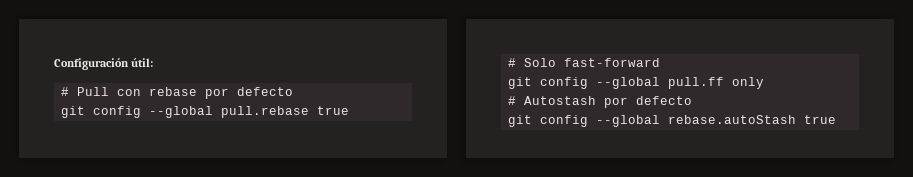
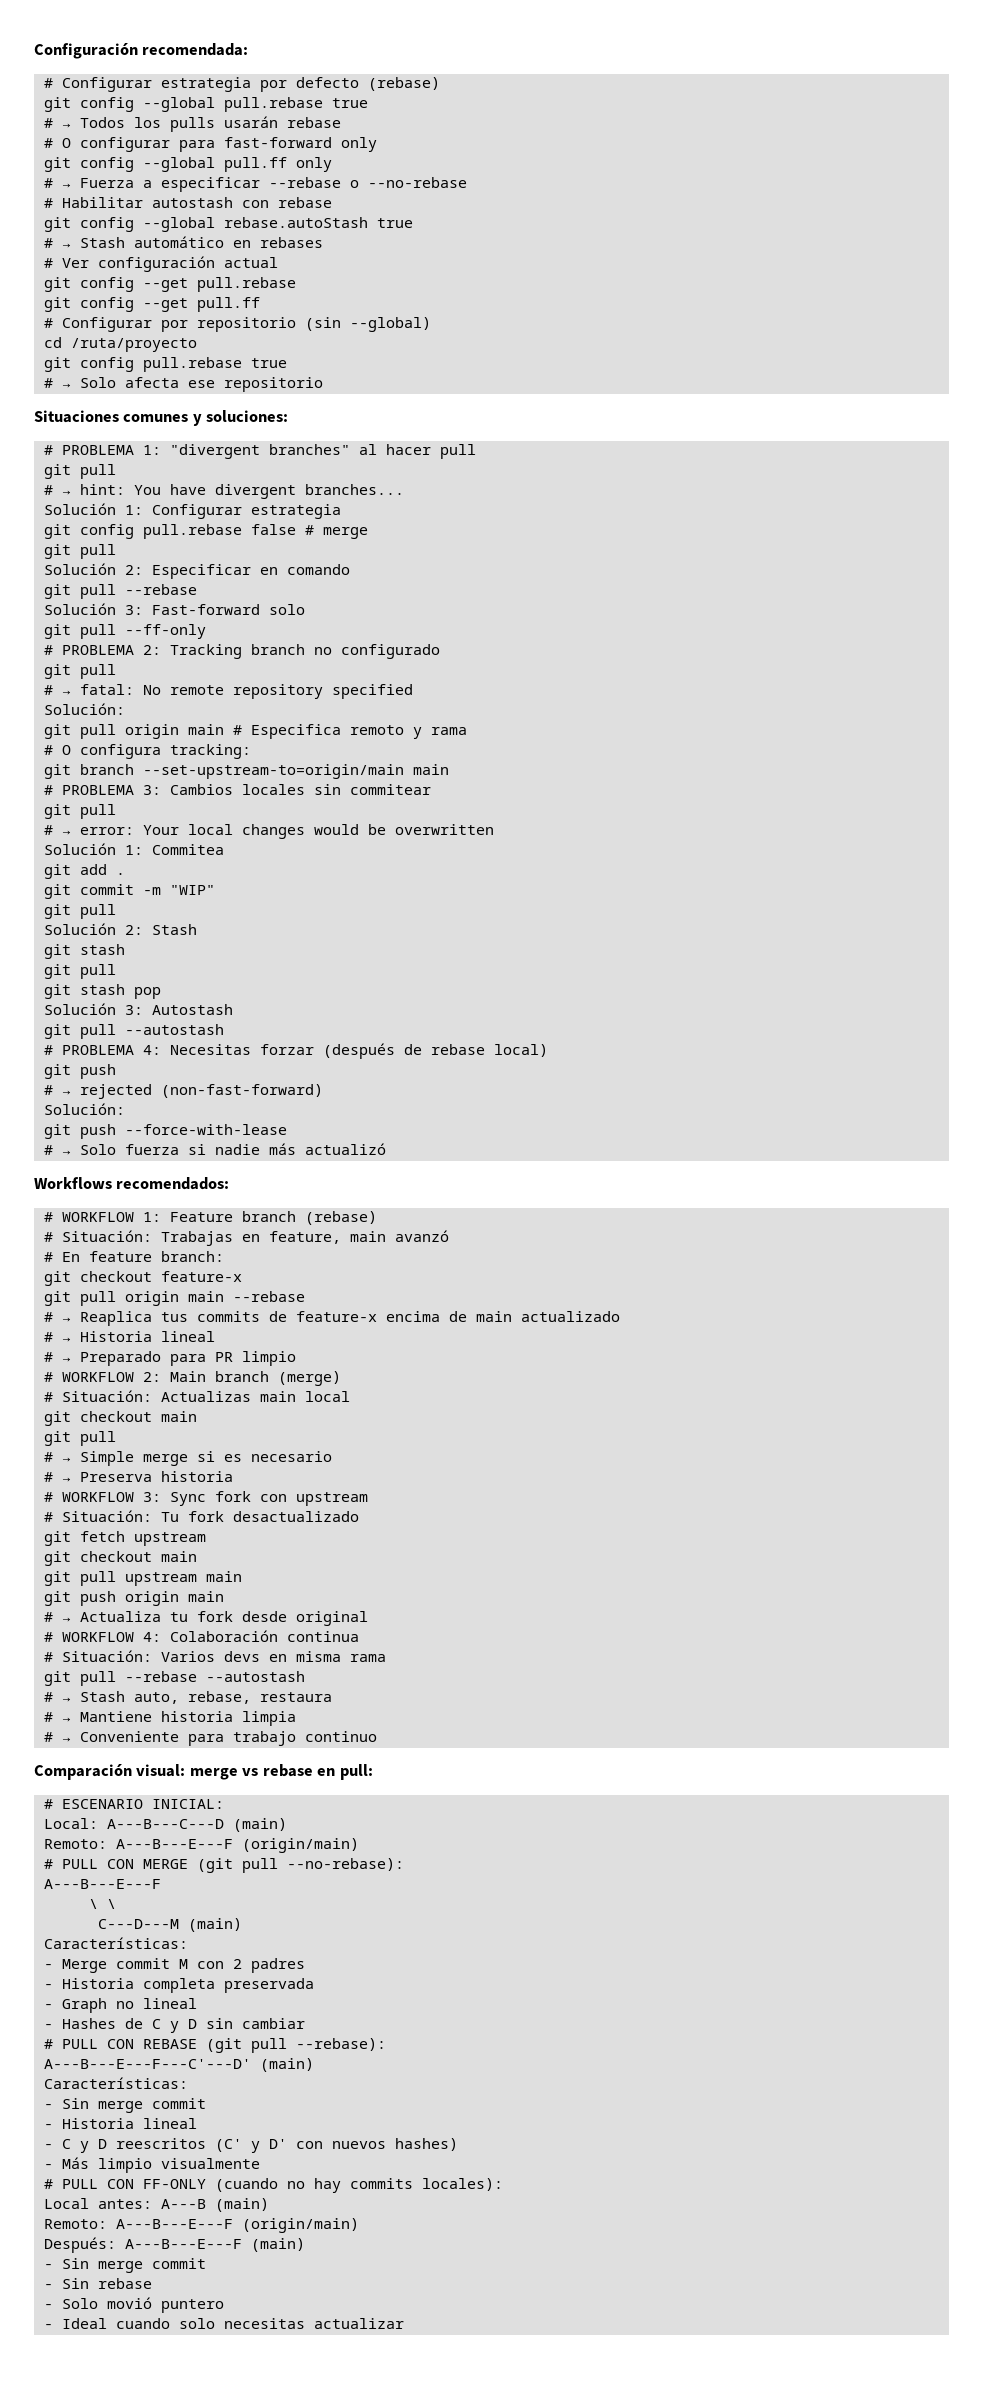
[131,58,154,67] [61,87,294,99] útil: // # Pull con rebase por defecto -> [142,43,249,56] [43,77,440,92] recomendada: // # Configurar estrategia por defecto (rebase)
[524,58,557,67] Solo -> [61,116,341,132] [43,137,215,152] → Todos los pulls usarán rebase // # O configurar para
(661, 62) none -> [340,137,377,152] only
[524,96,693,108] Autostash por defecto -> [61,177,467,192] [43,197,332,208] → Fuerza a especificar --rebase o --no-rebase // # Habilitar autostash con rebase
(837, 119) none -> [43,236,323,248] [43,256,278,272] [43,277,296,292] [43,297,260,312] [43,317,431,332] [43,337,197,352] [43,357,287,372] [43,377,323,392] [34,410,289,426] [43,444,476,459] [43,464,116,479] [43,484,404,499] [43,503,341,519] [43,524,368,539] [43,544,116,559] [43,563,350,579] [43,584,197,599] [43,603,305,615] [43,624,206,639] [43,644,440,659] [43,664,116,679] [43,684,413,699] [43,703,125,715] [43,724,467,739] [43,744,251,759] [43,764,449,779] [43,784,431,795] [43,804,116,819] [43,824,494,839] [43,843,224,855] [43,864,125,879] [43,884,215,899] [43,904,116,919] [43,923,197,935] [43,944,125,959] [43,964,116,979] [43,984,161,999] [43,1003,233,1015] [43,1024,224,1039] [43,1043,548,1059] [43,1064,116,1079] [43,1084,323,1099] [43,1103,125,1115] [43,1124,287,1139] [43,1143,386,1155] [34,1177,230,1190] [43,1211,377,1225] [43,1230,449,1246] [43,1251,224,1262] [43,1271,242,1286] [43,1291,305,1306] [43,1311,620,1326] [43,1331,215,1342] [43,1351,296,1366] [43,1371,341,1386] [43,1390,350,1402] [43,1411,197,1426] [43,1431,116,1446] [43,1451,332,1466] [43,1471,233,1482] [43,1491,368,1506] [43,1510,359,1522] [43,1531,206,1546] [43,1551,197,1566] [43,1571,242,1586] [43,1591,224,1606] [43,1611,368,1626] [43,1630,359,1642] [43,1650,386,1662] [43,1671,305,1686] [43,1691,332,1704] [43,1711,296,1726] [43,1731,377,1746] [34,1764,373,1780] [43,1799,224,1809] [43,1818,287,1832] [43,1838,359,1853] [43,1858,404,1873] [43,1879,161,1889] [88,1899,116,1909] [97,1918,242,1932] [43,1937,188,1949] [43,1958,305,1973] [43,1978,314,1993] [43,1998,197,2013] [43,2018,305,2033] [43,2038,386,2053] [43,2058,314,2072] [43,2077,188,2089] [43,2098,206,2113] [43,2118,197,2129] [43,2138,458,2153] [43,2157,260,2173] [43,2178,503,2193] [43,2198,269,2212] [43,2218,359,2233] [43,2237,305,2253] [43,2258,206,2273] [43,2278,152,2289] [43,2297,224,2313] [43,2318,404,2329] // # → Stash automático en rebases // # Ver configuración actual // git config --get pull.rebase // git config --get pull.ff // # Configurar por repositorio (sin --global) // cd /ruta/proyecto // git config pull.rebase true // # → Solo afecta ese repositorio // Situaciones comunes y soluciones: // # PROBLEMA 1: "divergent branches" al hacer pull // git pull // # → hint: You have divergent branches... // Solución 1: Configurar estrategia // git config pull.rebase false # merge // git pull // Solución 2: Especificar en comando // git pull --rebase // Solución 3: Fast-forward solo // git pull --ff-only // # PROBLEMA 2: Tracking branch no configurado // git pull // # → fatal: No remote repository specified // Solución: // git pull origin main # Especifica remoto y rama // # O configura tracking: // git branch --set-upstream-to=origin/main main // # PROBLEMA 3: Cambios locales sin commitear // git pull // # → error: Your local changes would be overwritten // Solución 1: Commitea // git add . // git commit -m "WIP" // git pull // Solución 2: Stash // git stash // git pull // git stash pop // Solución 3: Autostash // git pull --autostash // # PROBLEMA 4: Necesitas forzar (después de rebase local) // git push // # → rejected (non-fast-forward) // Solución: // git push --force-with-lease // # → Solo fuerza si nadie más actualizó // Workflows recomendados: // # WORKFLOW 1: Feature branch (rebase) // # Situación: Trabajas en feature, main avanzó // # En feature branch: // git checkout feature-x // git pull origin main --rebase // # → Reaplica tus commits de feature-x encima de main actualizado // # → Historia lineal // # → Preparado para PR limpio // # WORKFLOW 2: Main branch (merge) // # Situación: Actualizas main local // git checkout main // git pull // # → Simple merge si es necesario // # → Preserva historia // # WORKFLOW 3: Sync fork con upstream // # Situación: Tu fork desactualizado // git fetch upstream // git checkout main // git pull upstream main // git push origin main // # → Actualiza tu fork desde original // # WORKFLOW 4: Colaboración continua // # Situación: Varios devs en misma rama // git pull --rebase --autostash // # → Stash auto, rebase, restaura // # → Mantiene historia limpia // # → Conveniente para trabajo continuo // Comparación visual: merge vs rebase en pull: // # ESCENARIO INICIAL: // Local: A---B---C---D (main) // Remoto: A---B---E---F (origin/main) // # PULL CON MERGE (git pull --no-rebase): // A---B---E---F // \ \ // C---D---M (main) // Características: // - Merge commit M con 2 padres // - Historia completa preservada // - Graph no lineal // - Hashes de C y D sin cambiar // # PULL CON REBASE (git pull --rebase): // A---B---E---F---C'---D' (main) // Características: // - Sin merge commit // - Historia lineal // - C y D reescritos (C' y D' con nuevos hashes) // - Más limpio visualmente // # PULL CON FF-ONLY (cuando no hay commits locales): // Local antes: A---B (main) // Remoto: A---B---E---F (origin/main) // Después: A---B---E---F (main) // - Sin merge commit // - Sin rebase // - Solo movió puntero // - Ideal cuando solo necesitas actualizar

